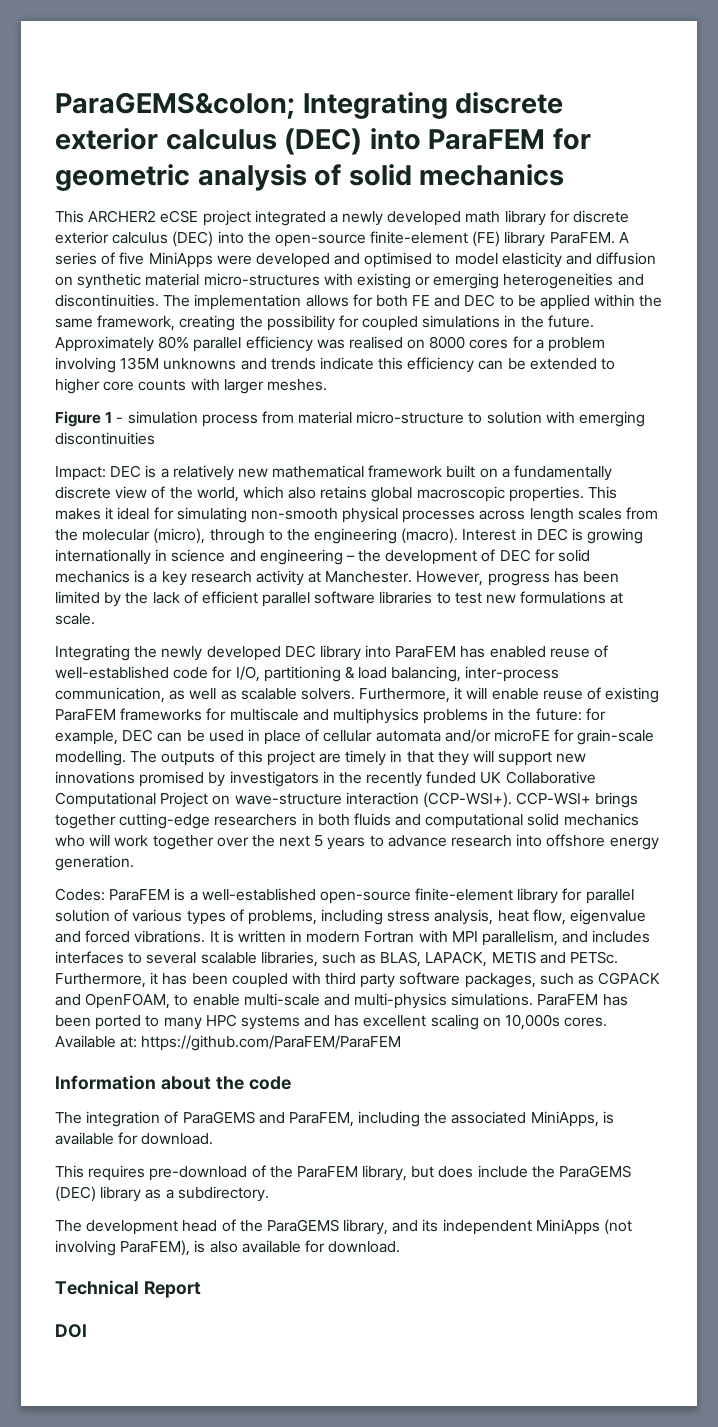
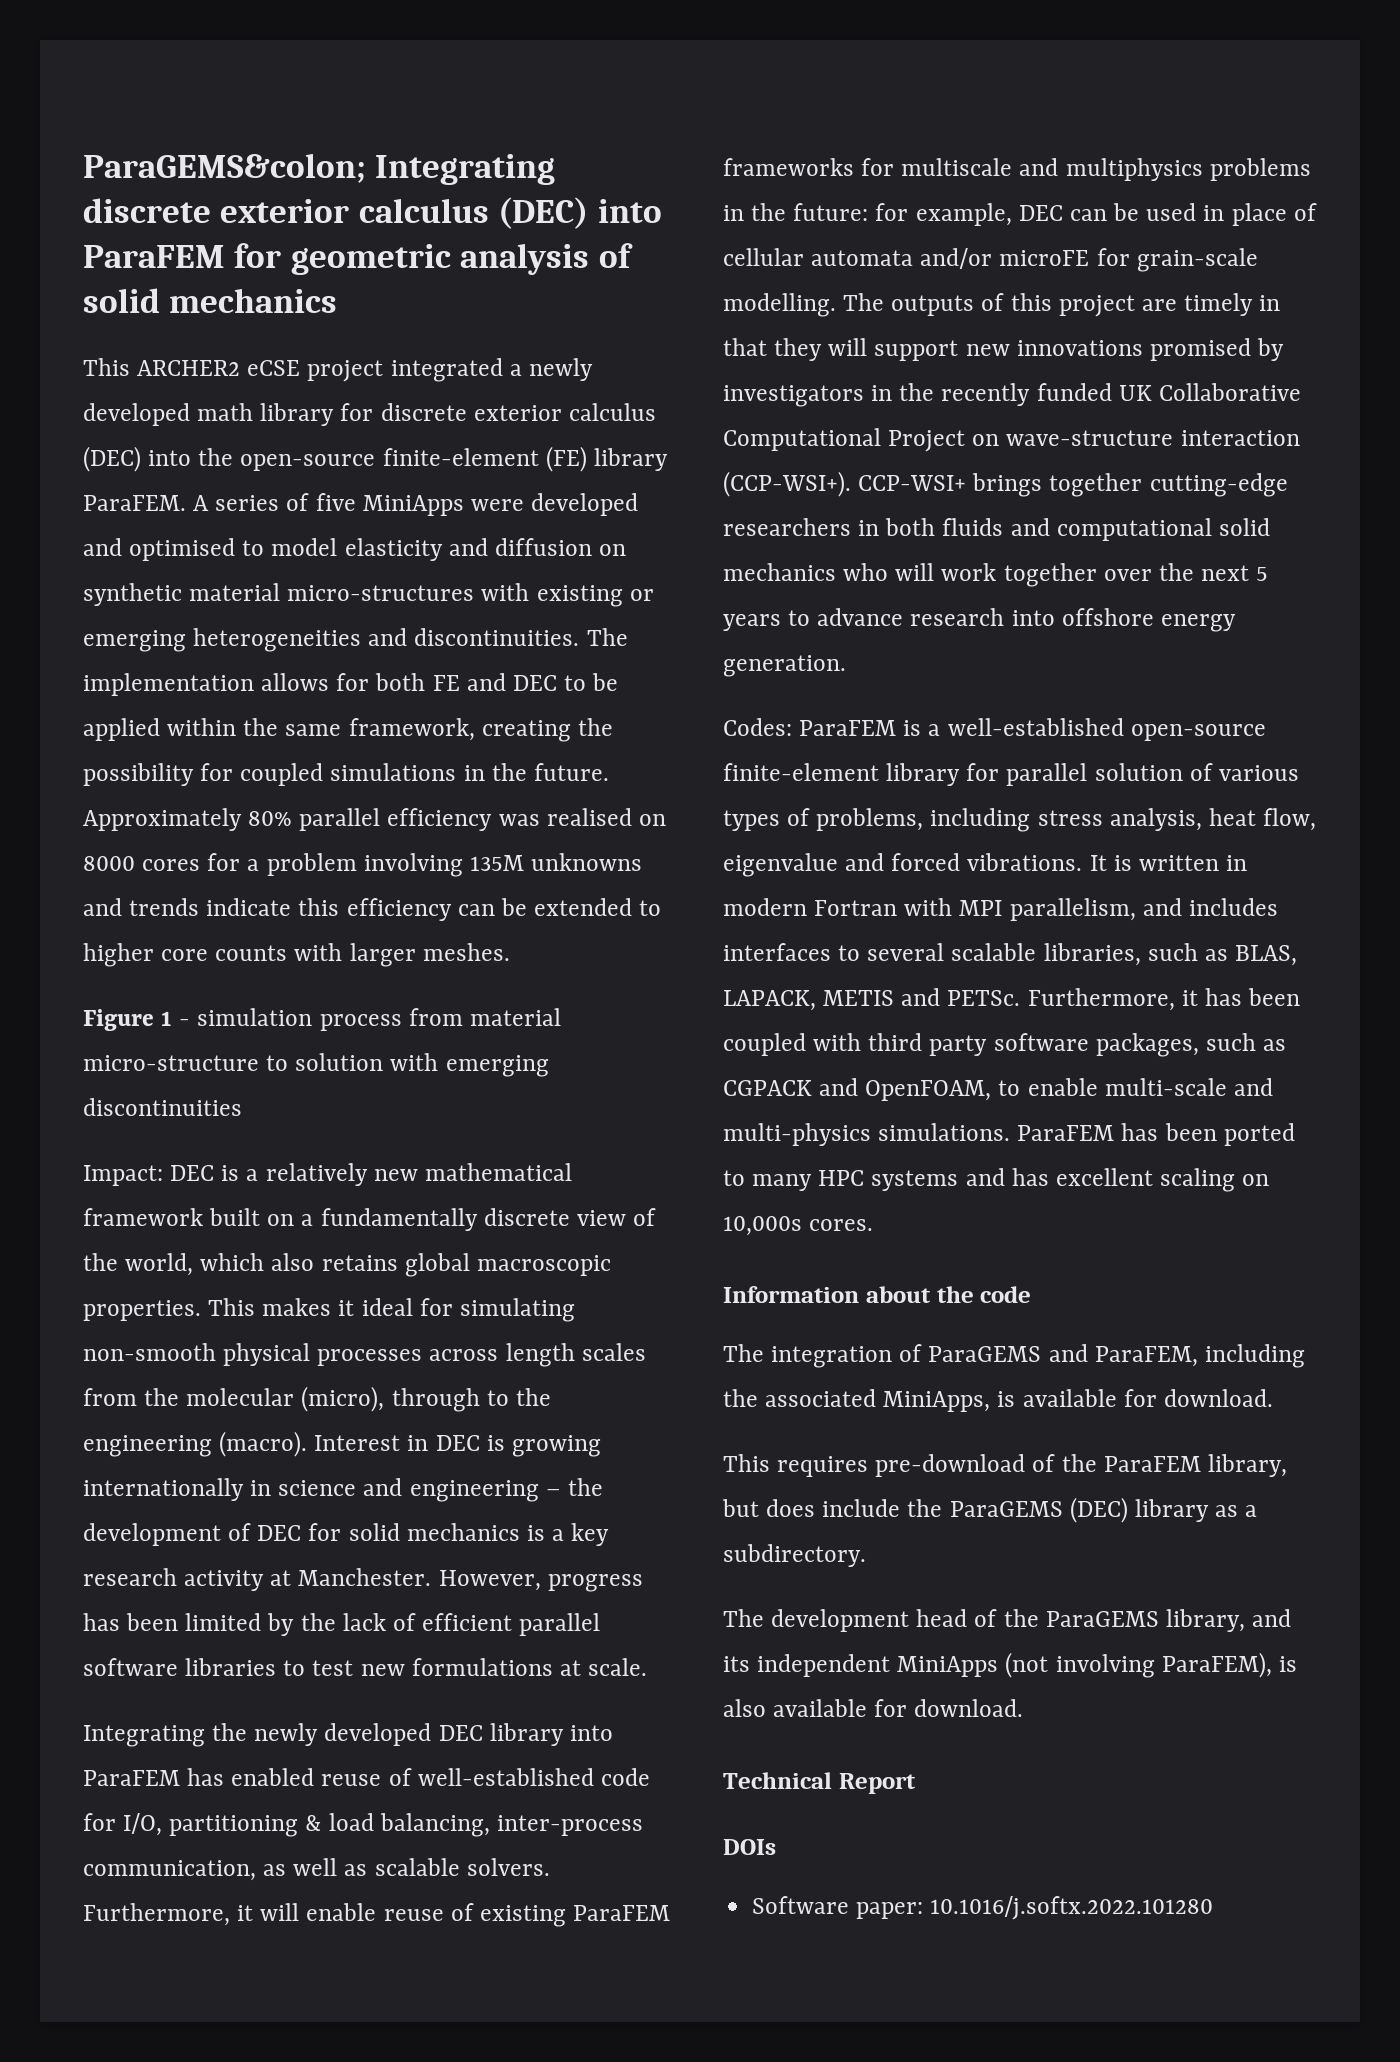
[55,1035,402,1051] Available at: https://github.com/ParaFEM/ParaFEM -> (874, 1225) none
[55,1324,87,1338] DOI -> [723,1839,776,1855] [752,1896,1214,1920] DOIs // Software paper: 10.1016/j.softx.2022.101280

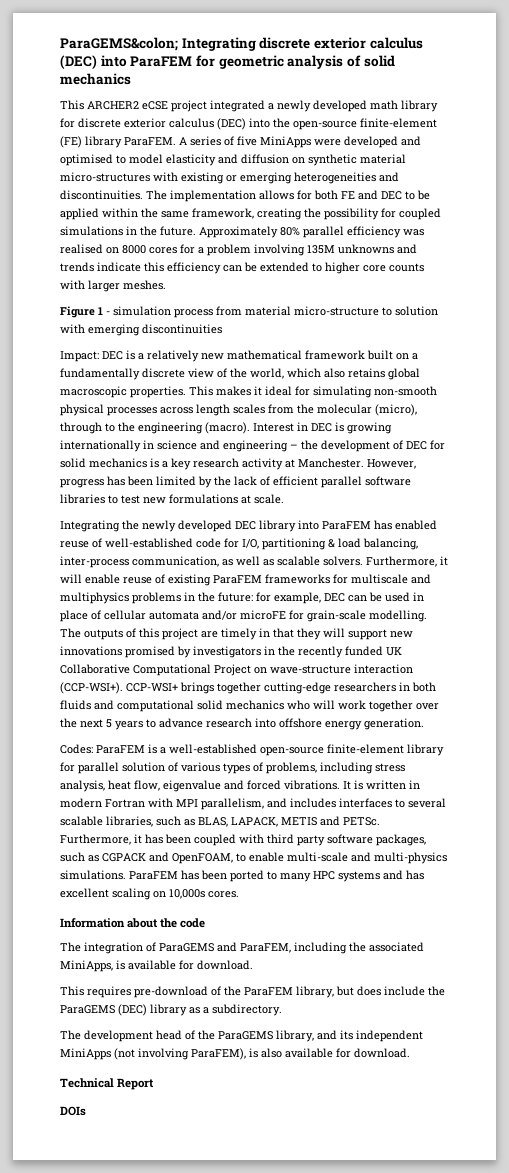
[752,1896,1214,1920] // Software paper: 10.1016/j.softx.2022.101280 -> (86, 1111) none

